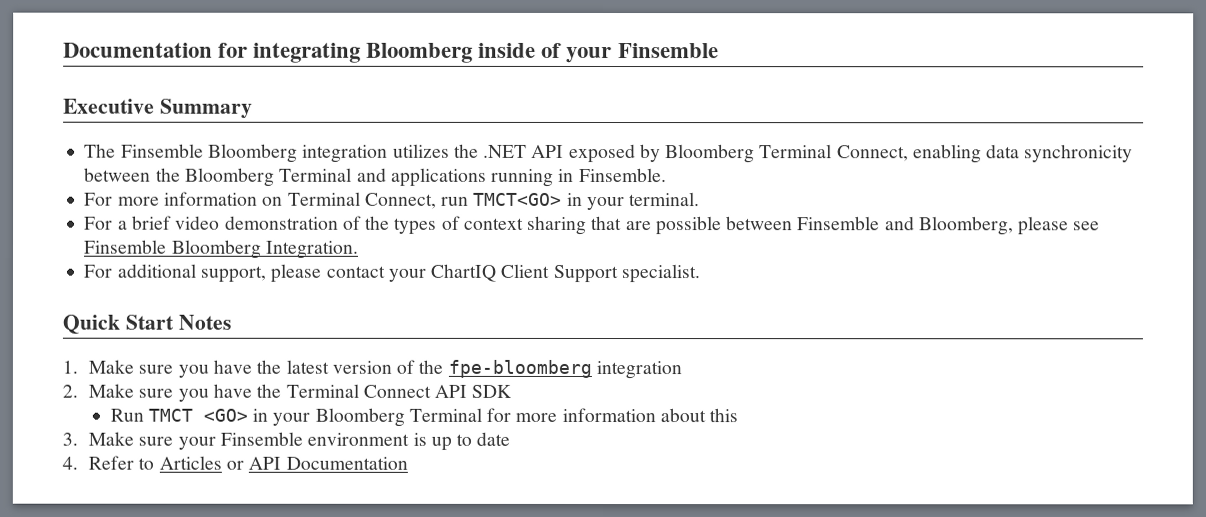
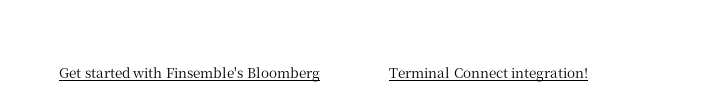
[63,42,719,64] [63,98,253,119] [84,143,1134,164] [84,167,667,187] [84,191,701,211] [84,215,1101,236] [84,239,359,259] [83,263,700,284] [62,314,231,334] [62,359,682,380] [62,383,513,402] [109,407,739,427] [62,431,511,451] [62,455,408,470] Documentation for integrating Bloomberg inside of your Finsemble // Executive Summary // The Finsemble Bloomberg integration utilizes the .NET API exposed by Bloomberg Terminal Connect, enabling data synchronicity between the Bloomberg Terminal and applications running in Finsemble. // For more information on Terminal Connect, run TMCT<GO> in your terminal. // For a brief video demonstration of the types of context sharing that are possible between Finsemble and Bloomberg, please see Finsemble Bloomberg Integration. // For additional support, please contact your ChartIQ Client Support specialist. // Quick Start Notes // 1. Make sure you have the latest version of the fpe-bloomberg integration // 2. Make sure you have the Terminal Connect API SDK // Run TMCT <GO> in your Bloomberg Terminal for more information about this // 3. Make sure your Finsemble environment is up to date // 4. Refer to Articles or API Documentation -> [59,67,589,82] Get started with Finsemble's Bloomberg Terminal Connect integration!

